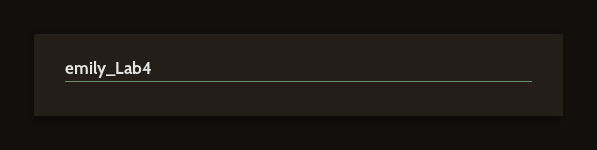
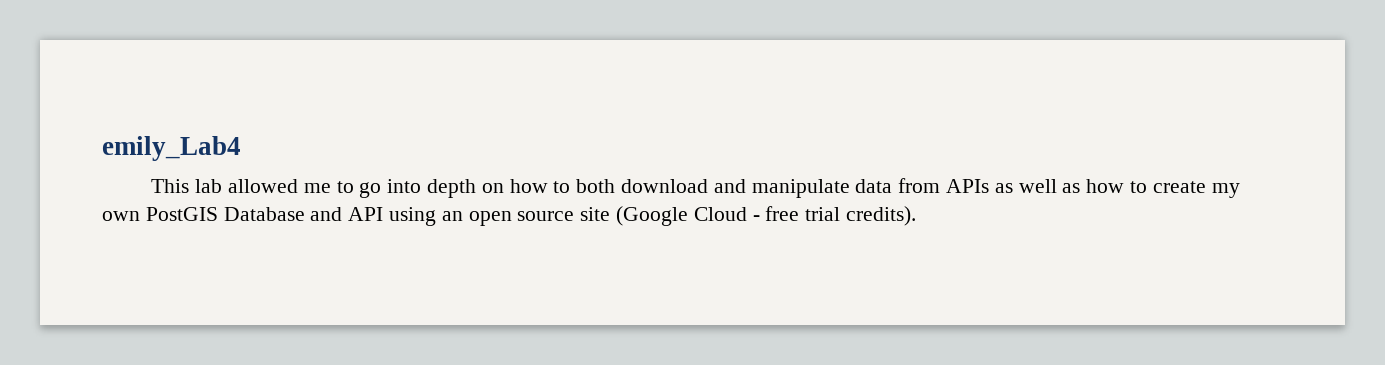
(152, 69) none -> [151,178,1240,198] [102,206,917,226] // This lab allowed me to go into depth on how to both download and manipulate data from APIs as well as how to create my own PostGIS Database and API using an open source site (Google Cloud - free trial credits).

